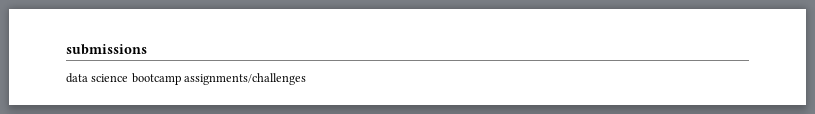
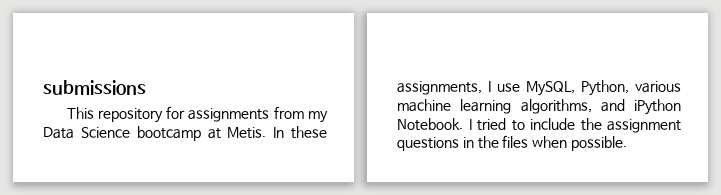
[66,73,307,85] data science bootcamp assignments/challenges -> [66,106,328,123] [43,126,327,141] [397,80,681,96] [397,99,681,115] [397,118,681,133] [397,135,627,151] This repository for assignments from my Data Science bootcamp at Metis. In these assignments, I use MySQL, Python, various machine learning algorithms, and iPython Notebook. I tried to include the assignment questions in the files when possible.

